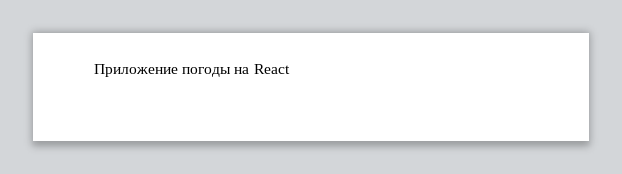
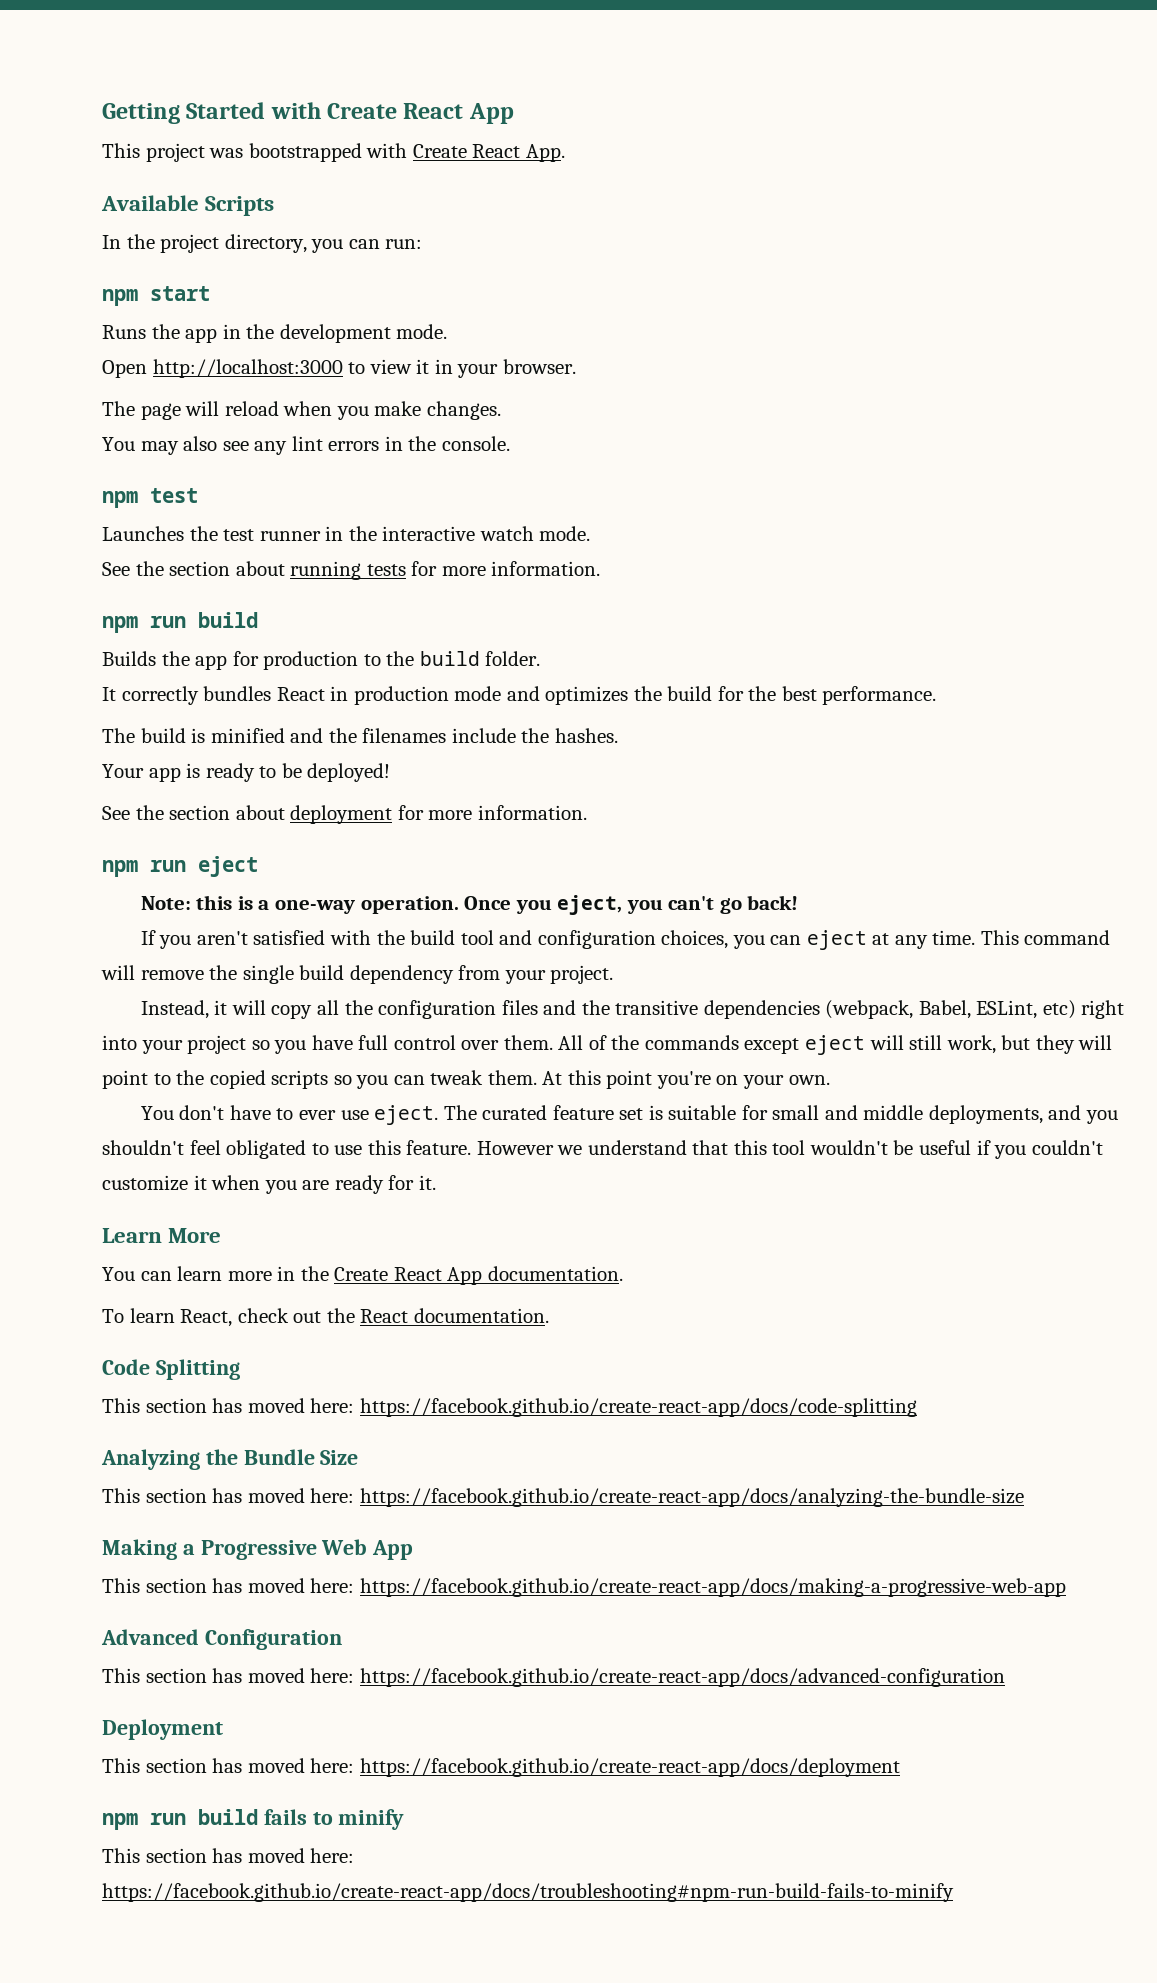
[94,64,290,77] Приложение погоды на React -> [102,102,514,124] [102,143,565,162] [101,195,275,216] [102,234,423,253] [102,286,210,306] [102,324,448,343] [102,359,576,378] [102,401,501,420] [102,436,510,455] [102,488,198,508] [102,526,591,541] [102,561,601,580] [102,612,258,633] [102,651,541,670] [102,686,937,705] [102,728,618,743] [102,763,391,782] [102,805,587,824] [102,856,258,877] [140,895,799,915] [140,930,1111,950] [101,965,614,984] [140,1000,1125,1019] [102,1035,1113,1055] [102,1070,830,1089] [140,1105,1119,1125] [102,1140,1103,1159] [102,1175,436,1194] [102,1228,222,1243] [102,1266,623,1285] [102,1308,549,1327] [102,1359,240,1380] [102,1398,917,1417] [101,1449,359,1470] [102,1488,1024,1507] [102,1539,414,1560] [102,1578,1066,1597] [101,1629,342,1650] [102,1668,1005,1687] [102,1719,223,1740] [102,1758,900,1777] [102,1809,405,1830] [102,1848,355,1863] [102,1883,954,1902] Getting Started with Create React App // This project was bootstrapped with Create React App. // Available Scripts // In the project directory, you can run: // npm start // Runs the app in the development mode. // Open http://localhost:3000 to view it in your browser. // The page will reload when you make changes. // You may also see any lint errors in the console. // npm test // Launches the test runner in the interactive watch mode. // See the section about running tests for more information. // npm run build // Builds the app for production to the build folder. // It correctly bundles React in production mode and optimizes the build for the best performance. // The build is minified and the filenames include the hashes. // Your app is ready to be deployed! // See the section about deployment for more information. // npm run eject // Note: this is a one-way operation. Once you eject, you can't go back! // If you aren't satisfied with the build tool and configuration choices, you can eject at any time. This command will remove the single build dependency from your project. // Instead, it will copy all the configuration files and the transitive dependencies (webpack, Babel, ESLint, etc) right into your project so you have full control over them. All of the commands except eject will still work, but they will point to the copied scripts so you can tweak them. At this point you're on your own. // You don't have to ever use eject. The curated feature set is suitable for small and middle deployments, and you shouldn't feel obligated to use this feature. However we understand that this tool wouldn't be useful if you couldn't customize it when you are ready for it. // Learn More // You can learn more in the Create React App documentation. // To learn React, check out the React documentation. // Code Splitting // This section has moved here: https://facebook.github.io/create-react-app/docs/code-splitting // Analyzing the Bundle Size // This section has moved here: https://facebook.github.io/create-react-app/docs/analyzing-the-bundle-size // Making a Progressive Web App // This section has moved here: https://facebook.github.io/create-react-app/docs/making-a-progressive-web-app // Advanced Configuration // This section has moved here: https://facebook.github.io/create-react-app/docs/advanced-configuration // Deployment // This section has moved here: https://facebook.github.io/create-react-app/docs/deployment // npm run build fails to minify // This section has moved here: https://facebook.github.io/create-react-app/docs/troubleshooting#npm-run-build-fails-to-minify

